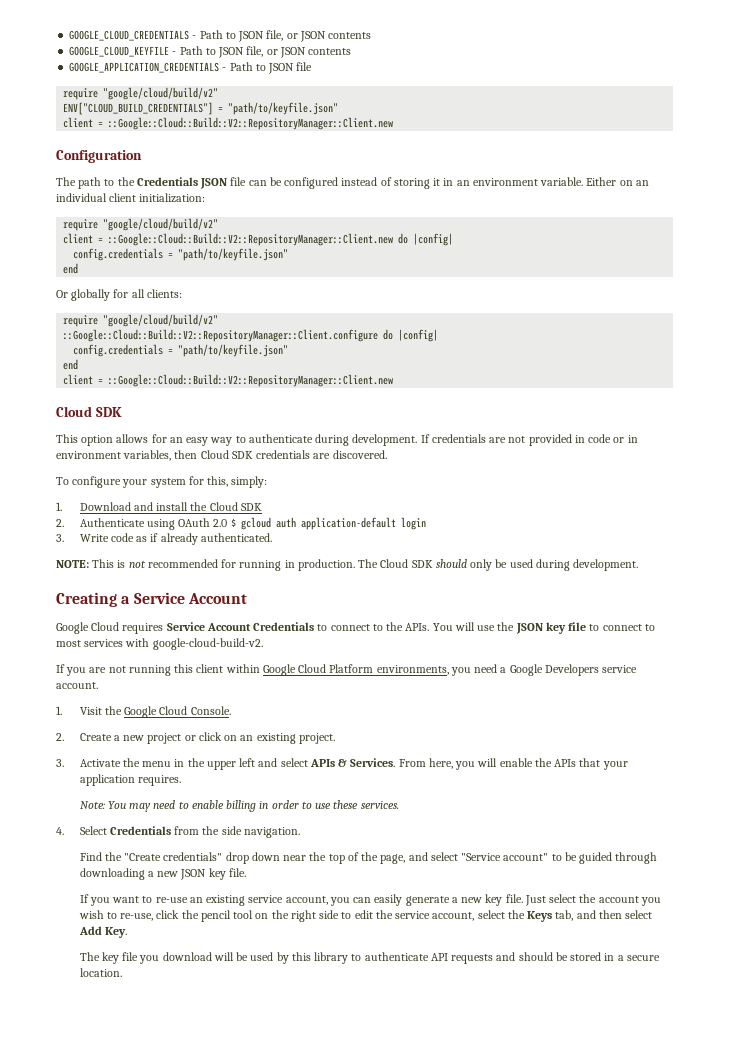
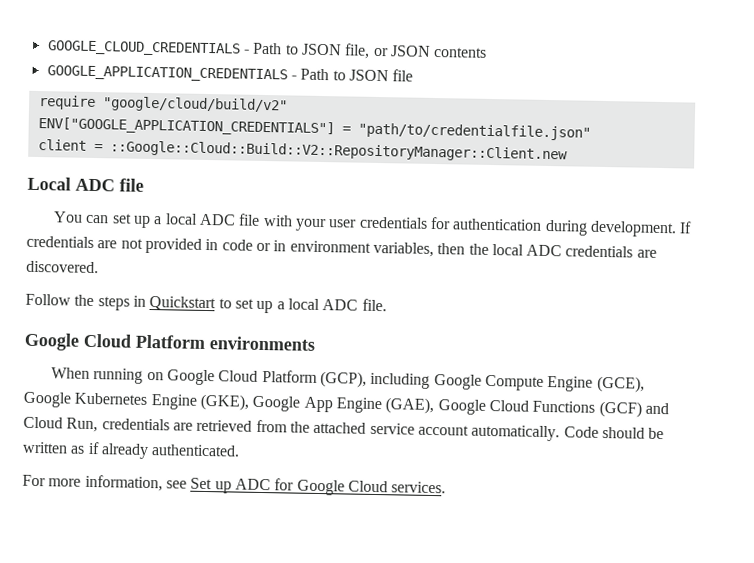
[69,46,352,58] // GOOGLE_CLOUD_KEYFILE - Path to JSON file, or JSON contents -> (488, 52) none
[63,102,339,115] [63,117,394,130] [56,150,142,163] [56,177,649,189] [56,193,206,203] [63,218,219,231] [63,233,454,246] [73,248,289,261] [63,263,79,274] [56,289,182,301] [63,314,219,327] [63,329,439,342] [73,344,289,357] [63,359,79,370] [63,374,394,387] [56,406,122,417] [56,434,313,446] ENV["CLOUD_BUILD_CREDENTIALS"] = "path/to/keyfile.json" // client = ::Google::Cloud::Build::V2::RepositoryManager::Client.new // Configuration // The path to the Credentials JSON file can be configured instead of storing it in an environment variable. Either on an individual client initialization: // require "google/cloud/build/v2" // client = ::Google::Cloud::Build::V2::RepositoryManager::Client.new do |config| // config.credentials = "path/to/keyfile.json" // end // Or globally for all clients: // require "google/cloud/build/v2" // ::Google::Cloud::Build::V2::RepositoryManager::Client.configure do |config| // config.credentials = "path/to/keyfile.json" // end // client = ::Google::Cloud::Build::V2::RepositoryManager::Client.new // Cloud SDK // This option allows for an easy way to authenticate -> [37,116,591,141] [37,138,568,163] [27,176,144,192] [53,211,543,232] ENV["GOOGLE_APPLICATION_CREDENTIALS"] = "path/to/credentialfile.json" // client = ::Google::Cloud::Build::V2::RepositoryManager::Client.new // Local ADC file // You can set up a local ADC file with your user credentials for authentication
[200,450,253,459] Cloud SDK -> [468,243,563,257] the local ADC
[56,476,268,488] [56,502,262,511] [56,517,426,530] [56,533,272,545] [56,559,639,571] [56,592,247,607] [56,622,655,634] [56,638,263,650] [56,664,638,676] [56,682,98,689] [56,706,231,718] [56,732,335,744] [56,758,628,770] [79,774,181,786] [79,800,399,812] [56,826,300,838] [79,852,658,864] [79,868,246,880] [79,894,661,906] [78,910,652,922] [78,926,127,938] [79,952,660,964] [79,968,122,977] To configure your system for this, simply: // 1. Download and install the Cloud SDK // 2. Authenticate using OAuth 2.0 $ gcloud auth application-default login // 3. Write code as if already authenticated. // NOTE: This is not recommended for running in production. The Cloud SDK should only be used during development. // Creating a Service Account // Google Cloud requires Service Account Credentials to connect to the APIs. You will use the JSON key file to connect to most services with google-cloud-build-v2. // If you are not running this client within Google Cloud Platform environments, you need a Google Developers service account. // 1. Visit the Google Cloud Console. // 2. Create a new project or click on an existing project. // 3. Activate the menu in the upper left and select APIs & Services. From here, you will enable the APIs that your application requires. // Note: You may need to enable billing in order to use these services. // 4. Select Credentials from the side navigation. // Find the "Create credentials" drop down near the top of the page, and select "Service account" to be guided through downloading a new JSON key file. // If you want to re-use an existing service account, you can easily generate a new key file. Just select the account you wish to re-use, click the pencil tool on the right side to edit the service account, select the Keys tab, and then select Add Key. // The key file you download will be used by this library to authenticate API requests and should be stored in a secure location. -> [25,293,387,314] [24,332,315,351] [51,367,645,393] [23,391,669,418] [23,416,665,442] [22,441,241,459] [22,474,447,496] Follow the steps in Quickstart to set up a local ADC file. // Google Cloud Platform environments // When running on Google Cloud Platform (GCP), including Google Compute Engine (GCE), Google Kubernetes Engine (GKE), Google App Engine (GAE), Google Cloud Functions (GCF) and Cloud Run, credentials are retrieved from the attached service account automatically. Code should be written as if already authenticated. // For more information, see Set up ADC for Google Cloud services.

